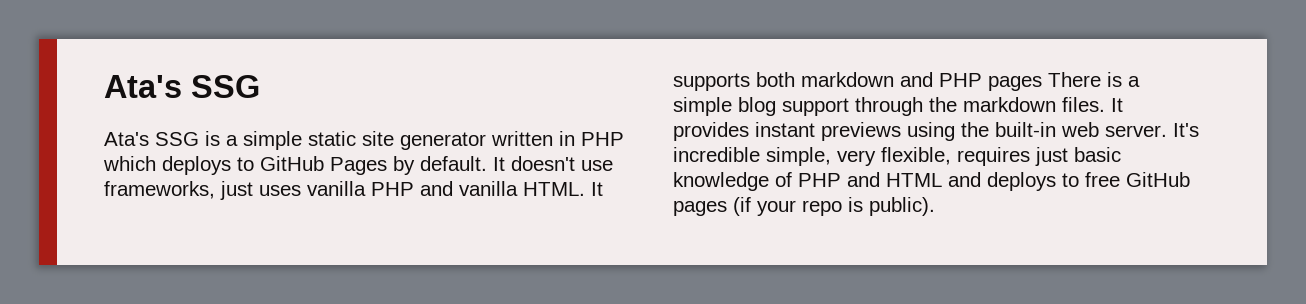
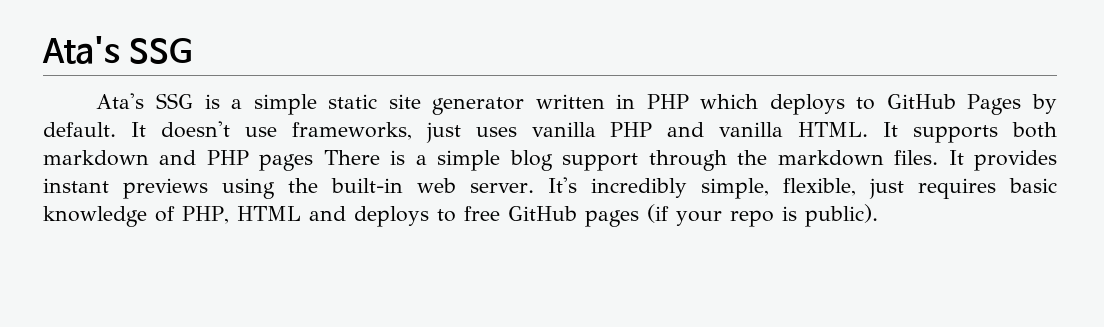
[673,147,1068,166] incredible simple, very flexible, requires just -> [590,178,996,199] incredibly simple, flexible, just requires
[798,172,880,187] PHP and -> [182,206,229,224] PHP,

